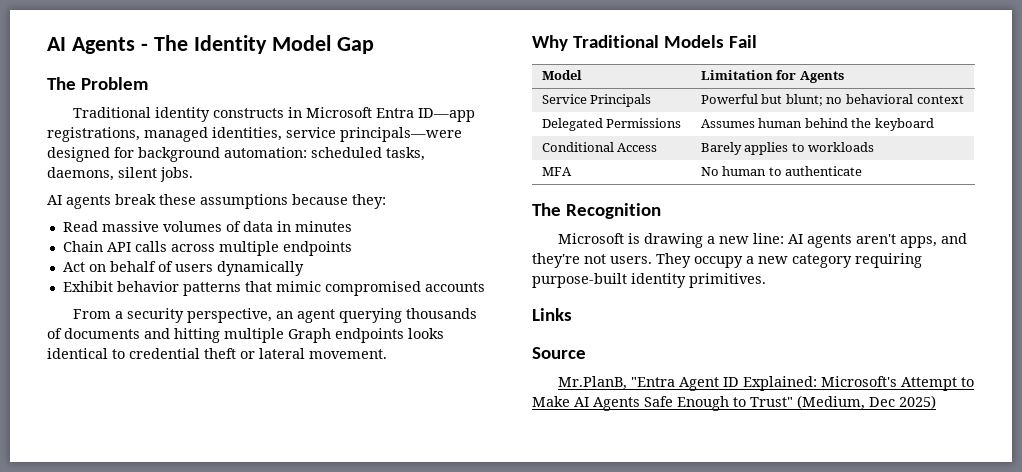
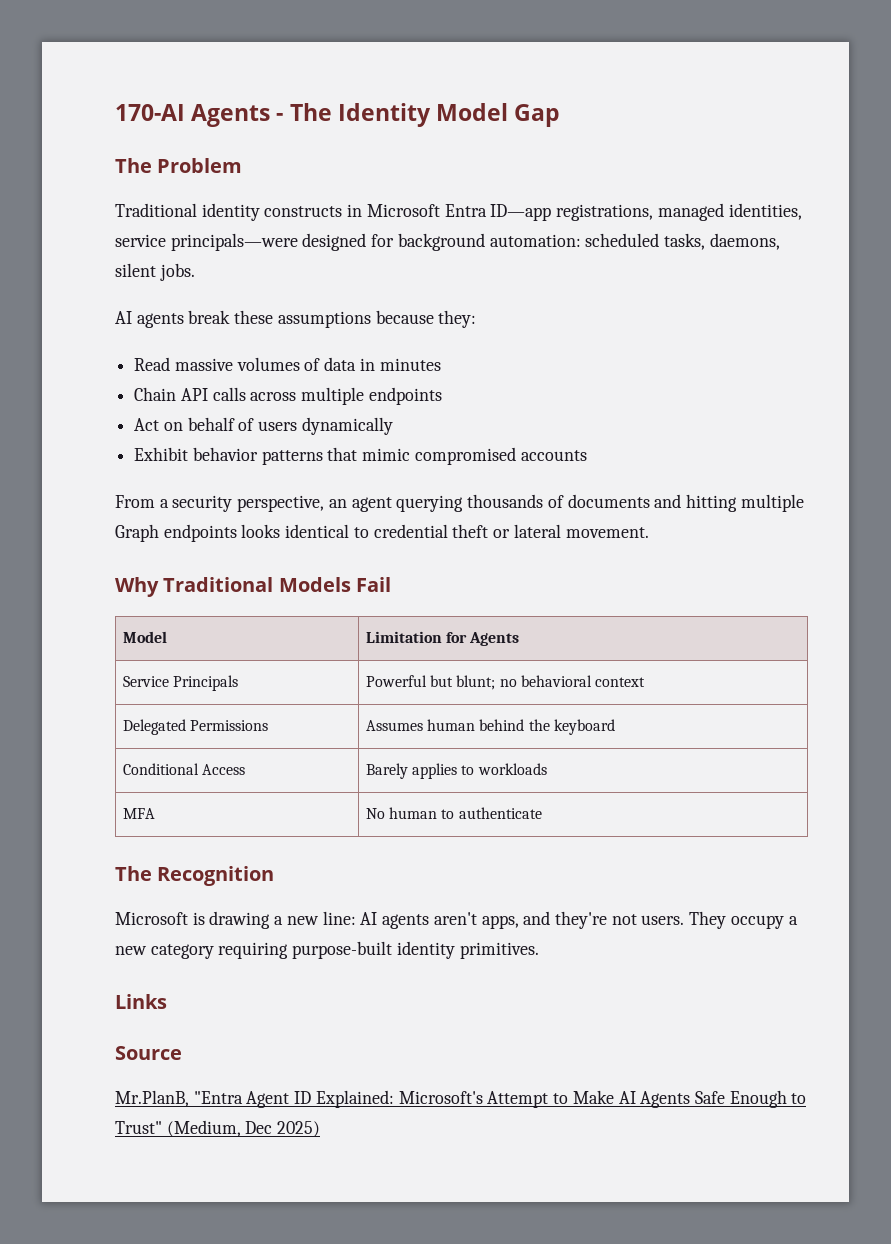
[47,37,66,51] AI -> [115,104,185,121] 170-AI

